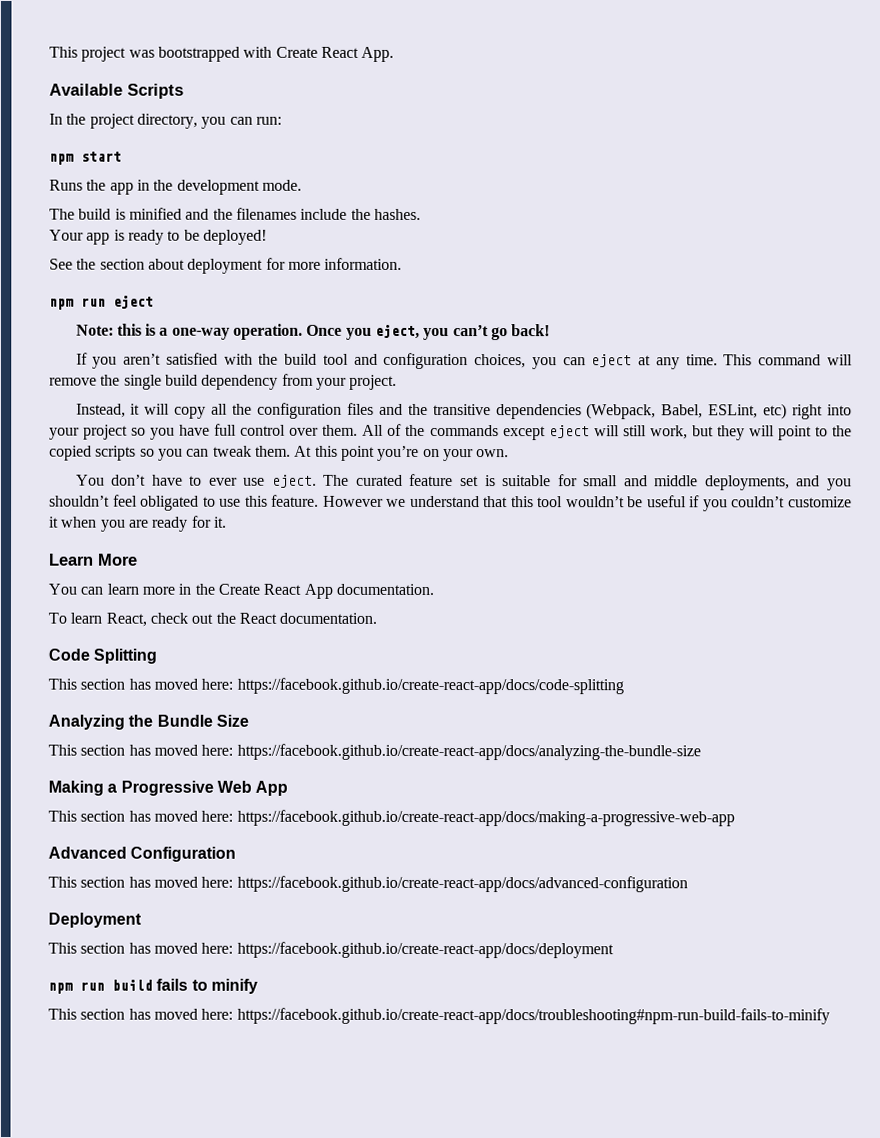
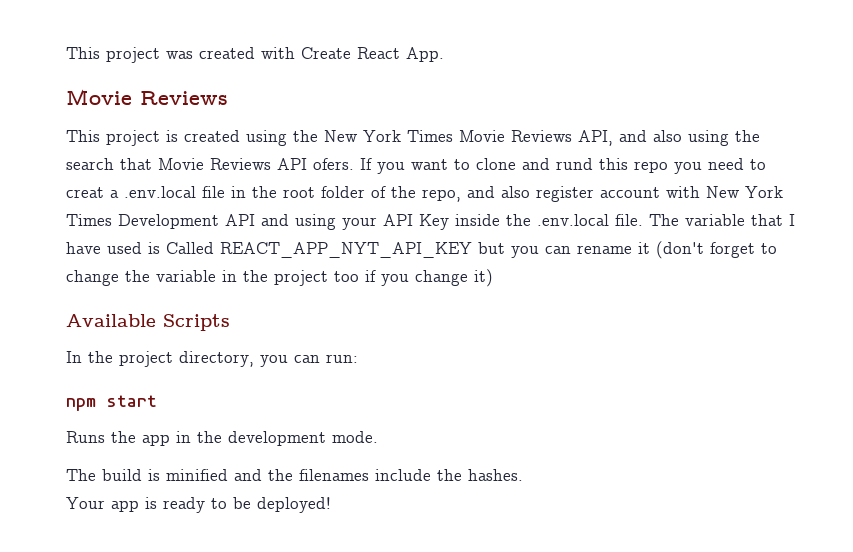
[157,46,240,62] bootstrapped -> [199,47,255,59] created
(395, 54) none -> [66,89,228,105] [66,130,760,146] [66,158,766,174] [66,186,783,202] [66,214,795,230] [66,241,777,259] [66,269,493,287] // Movie Reviews // This project is created using the New York Times Movie Reviews API, and also using the search that Movie Reviews API ofers. If you want to clone and rund this repo you need to creat a .env.local file in the root folder of the repo, and also register account with New York Times Development API and using your API Key inside the .env.local file. The variable that I have used is Called REACT_APP_NYT_API_KEY but you can rename it (don't forget to change the variable in the project too if you change it)
[49,257,403,274] [49,295,154,310] [75,323,551,341] [75,352,853,370] [49,373,398,390] [75,402,853,420] [49,423,853,441] [49,445,510,462] [75,473,852,491] [49,494,852,512] [49,515,227,532] [49,553,138,566] [48,583,434,599] [48,612,378,627] [48,648,158,664] [48,677,624,695] [48,714,249,730] [48,743,701,761] [48,780,289,796] [48,809,735,827] [48,846,237,862] [48,875,688,893] [48,912,142,928] [48,941,614,959] [48,978,258,994] [48,1007,830,1025] // See the section about deployment for more information. // npm run eject // Note: this is a one-way operation. Once you eject, you can’t go back! // If you aren’t satisfied with the build tool and configuration choices, you can eject at any time. This command will remove the single build dependency from your project. // Instead, it will copy all the configuration files and the transitive dependencies (Webpack, Babel, ESLint, etc) right into your project so you have full control over them. All of the commands except eject will still work, but they will point to the copied scripts so you can tweak them. At this point you’re on your own. // You don’t have to ever use eject. The curated feature set is suitable for small and middle deployments, and you shouldn’t feel obligated to use this feature. However we understand that this tool wouldn’t be useful if you couldn’t customize it when you are ready for it. // Learn More // You can learn more in the Create React App documentation. // To learn React, check out the React documentation. // Code Splitting // This section has moved here: https://facebook.github.io/create-react-app/docs/code-splitting // Analyzing the Bundle Size // This section has moved here: https://facebook.github.io/create-react-app/docs/analyzing-the-bundle-size // Making a Progressive Web App // This section has moved here: https://facebook.github.io/create-react-app/docs/making-a-progressive-web-app // Advanced Configuration // This section has moved here: https://facebook.github.io/create-react-app/docs/advanced-configuration // Deployment // This section has moved here: https://facebook.github.io/create-react-app/docs/deployment // npm run build fails to minify // This section has moved here: https://facebook.github.io/create-react-app/docs/troubleshooting#npm-run-build-fails-to-minify -> (331, 505) none

